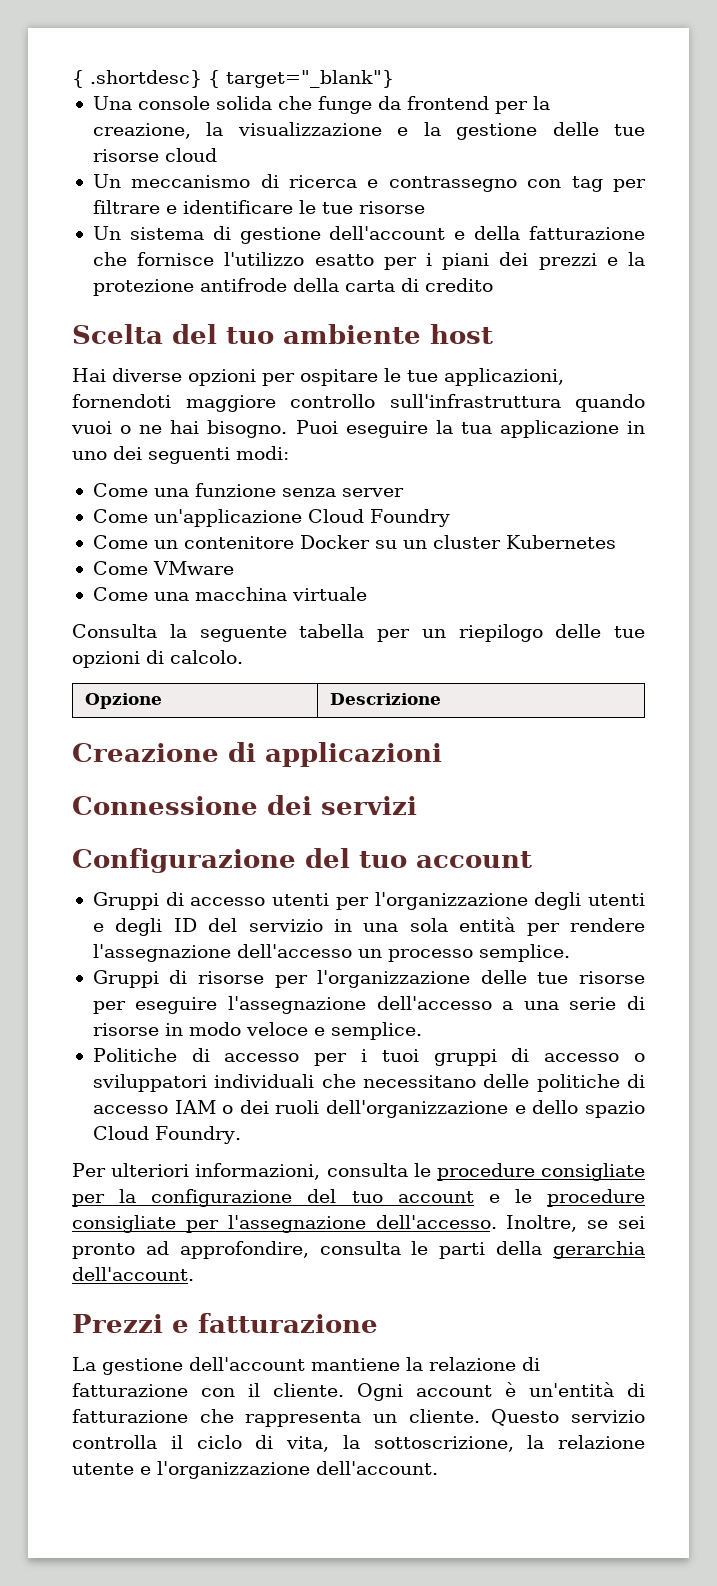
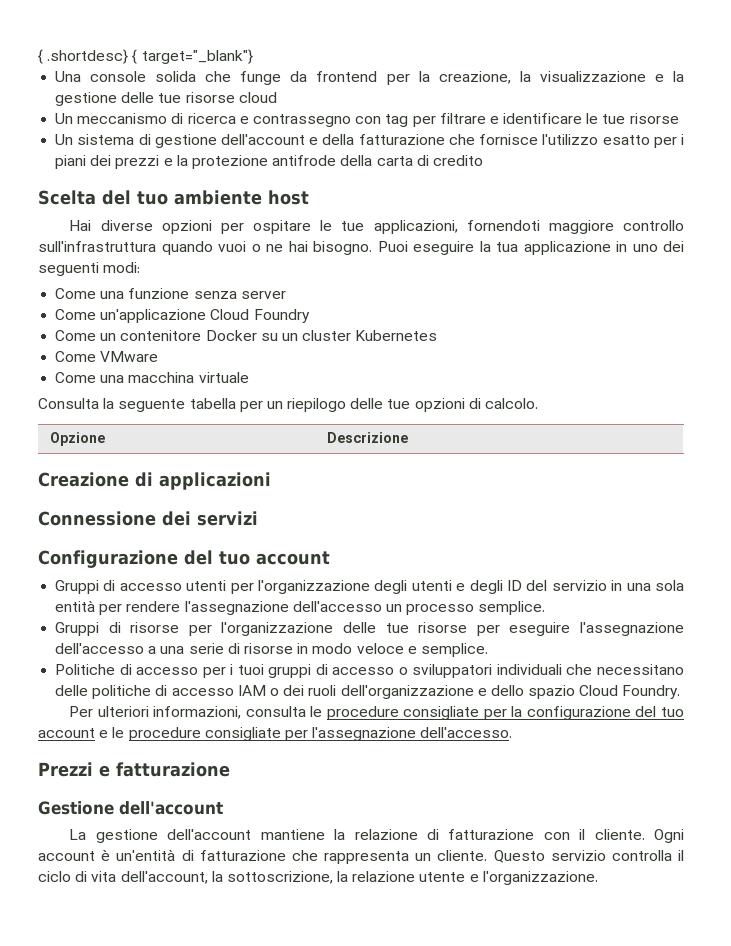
[506,1215,645,1232] [72,1241,645,1259] [72,1267,194,1281] Inoltre, se sei pronto ad approfondire, consulta le parti della gerarchia dell'account. -> (513, 732) none
(378, 1323) none -> [38,801,223,815] // Gestione dell'account
[286,1436,329,1452] vita, -> [91,871,208,884] vita dell'account,
[157,1461,438,1479] l'organizzazione dell'account. -> [482,871,598,885] l'organizzazione.

